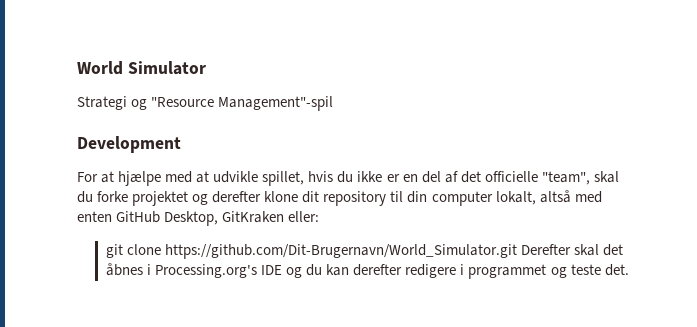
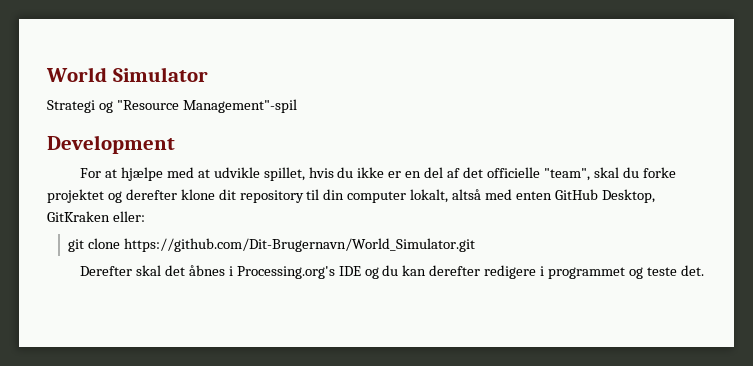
(518, 251) none -> (475, 245) //

